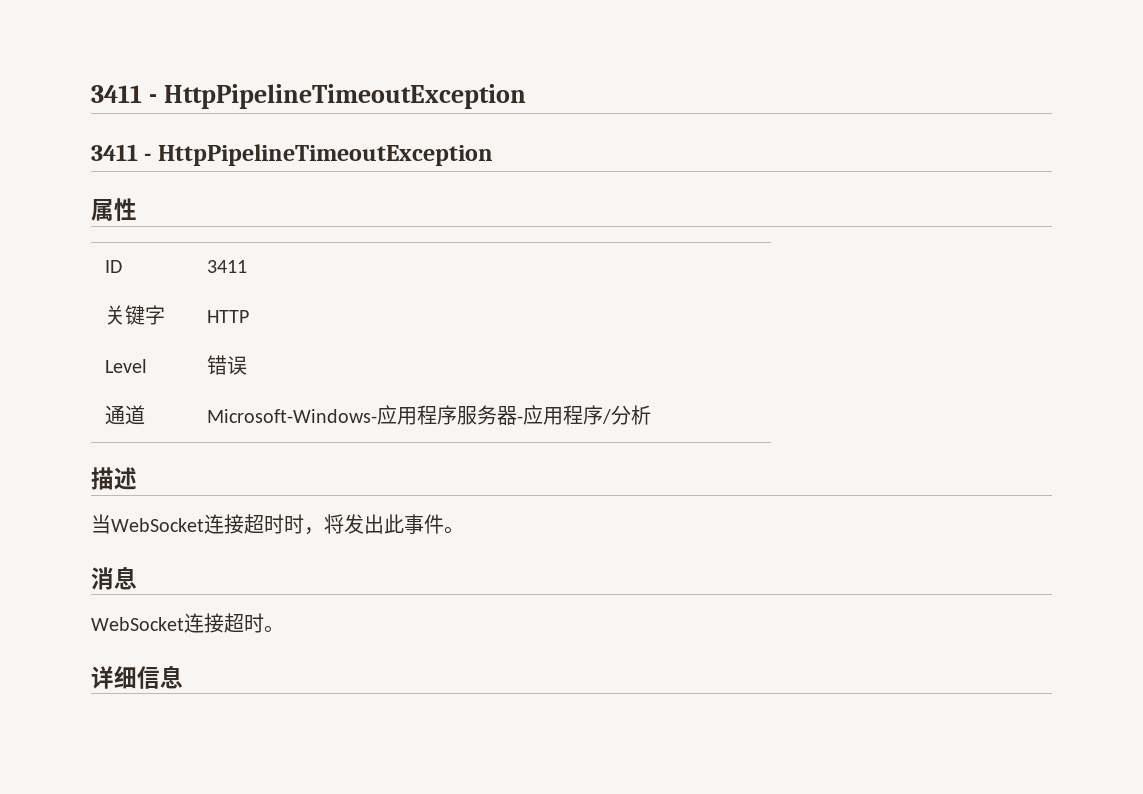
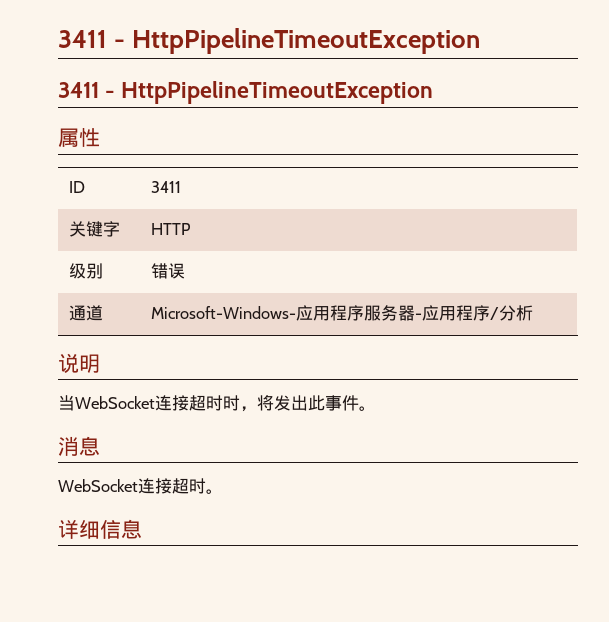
[104,359,147,373] Level -> [69,263,104,279] 级别
[91,467,137,490] 描述 -> [58,353,100,373] 说明

